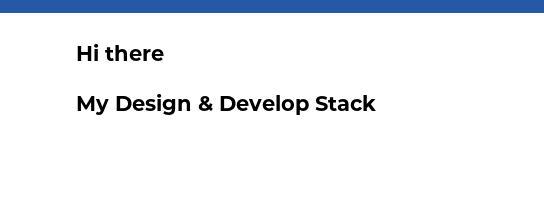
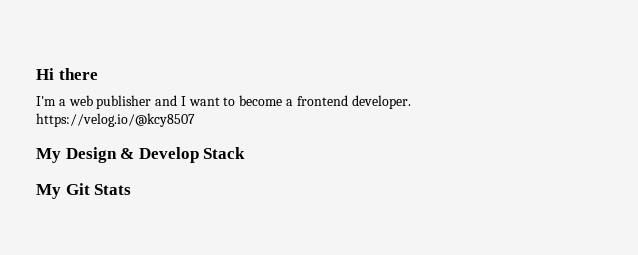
(164, 53) none -> [36,95,411,109] [36,113,195,127] // I'm a web publisher and I want to become a frontend developer. // https://velog.io/@kcy8507
(376, 103) none -> [36,183,132,199] // My Git Stats

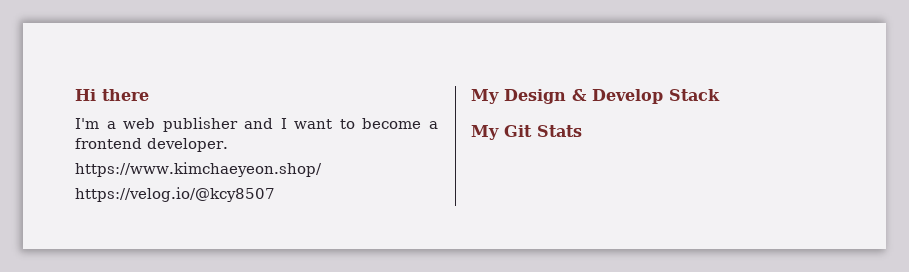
(411, 102) none -> [75,162,322,177] // https://www.kimchaeyeon.shop/

